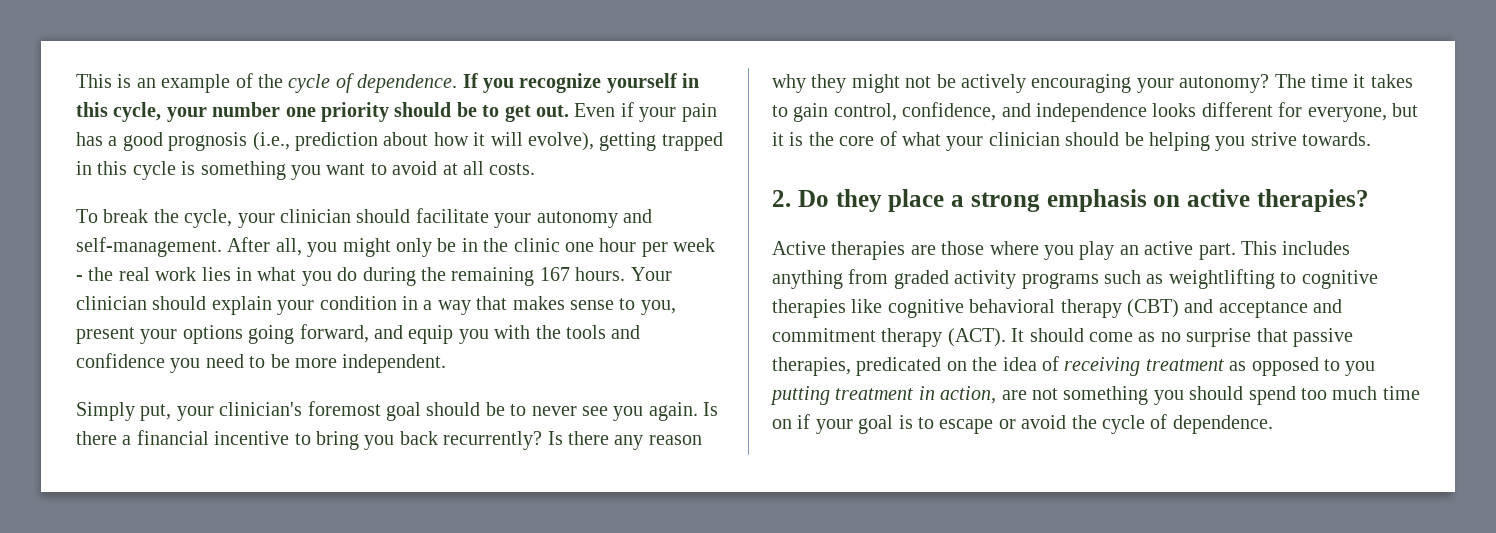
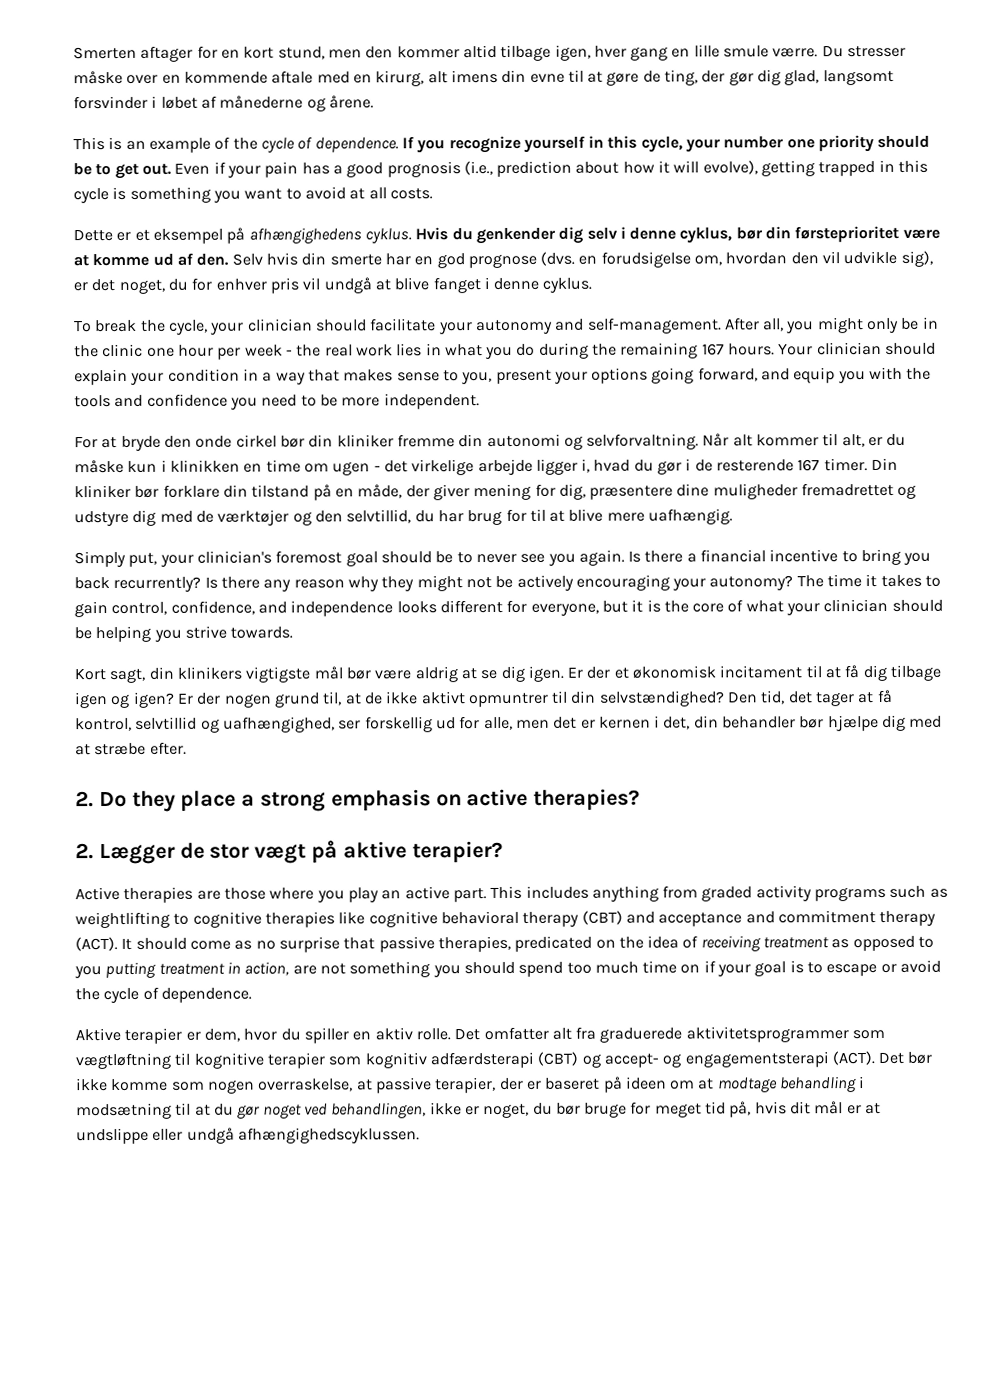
(76, 81) none -> [73,44,907,62] [73,69,894,87] [73,95,374,112] Smerten aftager for en kort stund, men den kommer altid tilbage igen, hver gang en lille smule værre. Du stresser måske over en kommende aftale med en kirurg, alt imens din evne til at gøre de ting, der gør dig glad, langsomt forsvinder i løbet af månederne og årene. //
(536, 169) none -> [73,225,940,245] [73,250,933,269] [73,277,593,294] // Dette er et eksempel på afhængighedens cyklus. Hvis du genkender dig selv i denne cyklus, bør din førsteprioritet være at komme ud af den. Selv hvis din smerte har en god prognose (dvs. en forudsigelse om, hvordan den vil udvikle sig), er det noget, du for enhver pris vil undgå at blive fanget i denne cyklus.
(447, 363) none -> [74,433,907,451] [74,457,899,476] [74,482,917,501] [74,508,734,527] // For at bryde den onde cirkel bør din kliniker fremme din autonomi og selvforvaltning. Når alt kommer til alt, er du måske kun i klinikken en time om ugen - det virkelige arbejde ligger i, hvad du gør i de resterende 167 timer. Din kliniker bør forklare din tilstand på en måde, der giver mening for dig, præsentere dine muligheder fremadrettet og udstyre dig med de værktøjer og den selvtillid, du har brug for til at blive mere uafhængig.
(1372, 139) none -> [74,664,942,683] [74,689,893,709] [75,714,943,733] [75,741,187,756] // Kort sagt, din klinikers vigtigste mål bør være aldrig at se dig igen. Er der et økonomisk incitament til at få dig tilbage igen og igen? Er der nogen grund til, at de ikke aktivt opmuntrer til din selvstændighed? Den tid, det tager at få kontrol, selvtillid og uafhængighed, ser forskellig ud for alle, men det er kernen i det, din behandler bør hjælpe dig med at stræbe efter.
(1369, 200) none -> [75,840,503,865] // 2. Lægger de stor vægt på aktive terapier?
(1273, 424) none -> [75,1026,886,1044] [75,1050,933,1070] [76,1076,866,1094] [76,1101,882,1120] [76,1127,420,1145] // Aktive terapier er dem, hvor du spiller en aktiv rolle. Det omfatter alt fra graduerede aktivitetsprogrammer som vægtløftning til kognitive terapier som kognitiv adfærdsterapi (CBT) og accept- og engagementsterapi (ACT). Det bør ikke komme som nogen overraskelse, at passive terapier, der er baseret på ideen om at modtage behandling i modsætning til at du gør noget ved behandlingen, ikke er noget, du bør bruge for meget tid på, hvis dit mål er at undslippe eller undgå afhængighedscyklussen.

